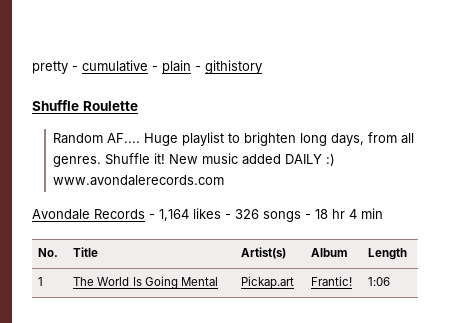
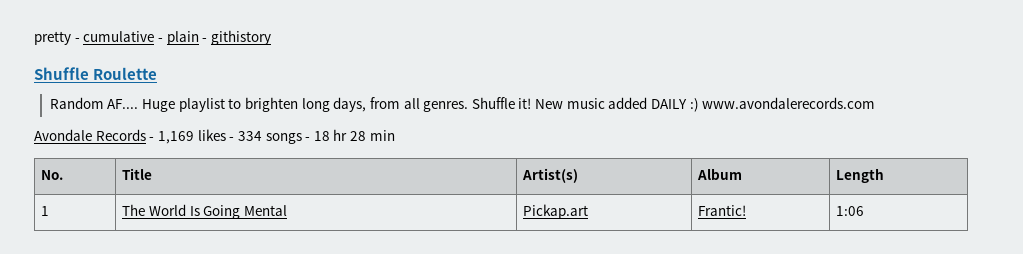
[159,209,189,221] 1,164 -> [157,131,194,144] 1,169
[235,209,259,219] 326 -> [237,131,262,141] 334
[349,209,357,219] 4 -> [350,131,367,141] 28

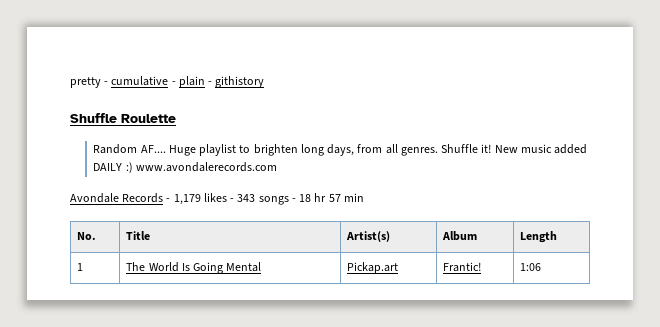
[157,131,194,144] 1,169 -> [173,194,201,205] 1,179
[237,131,262,141] 334 -> [237,194,256,202] 343
[350,131,367,141] 28 -> [328,194,341,202] 57

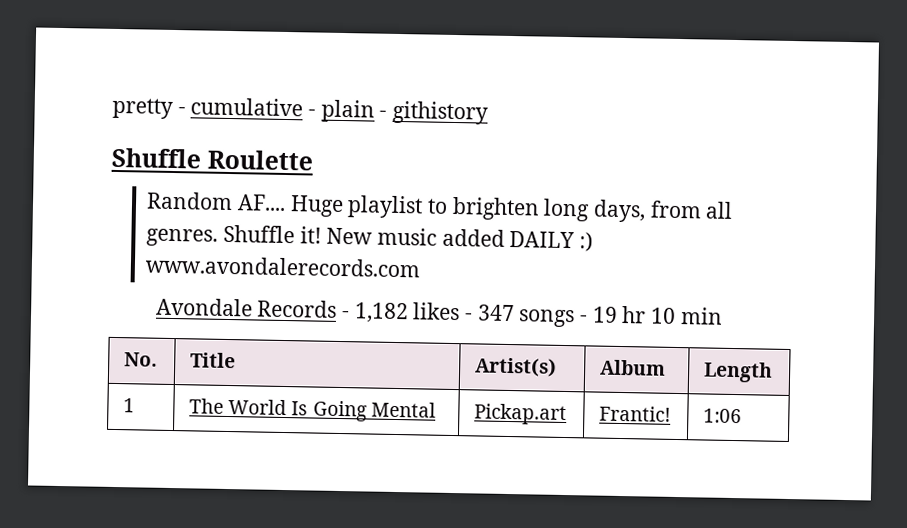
[173,194,201,205] 1,179 -> [353,302,409,324] 1,182
[237,194,256,202] 343 -> [476,304,515,322] 347
[299,193,341,202] 18 hr 57 -> [591,306,676,324] 19 hr 10

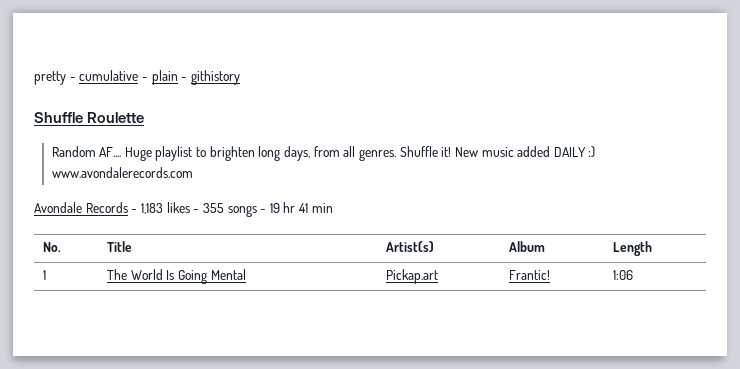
[353,302,409,324] 1,182 -> [140,203,163,214] 1,183
[476,304,515,322] 347 -> [202,203,224,213] 355
[649,307,676,324] 10 -> [299,203,309,213] 41

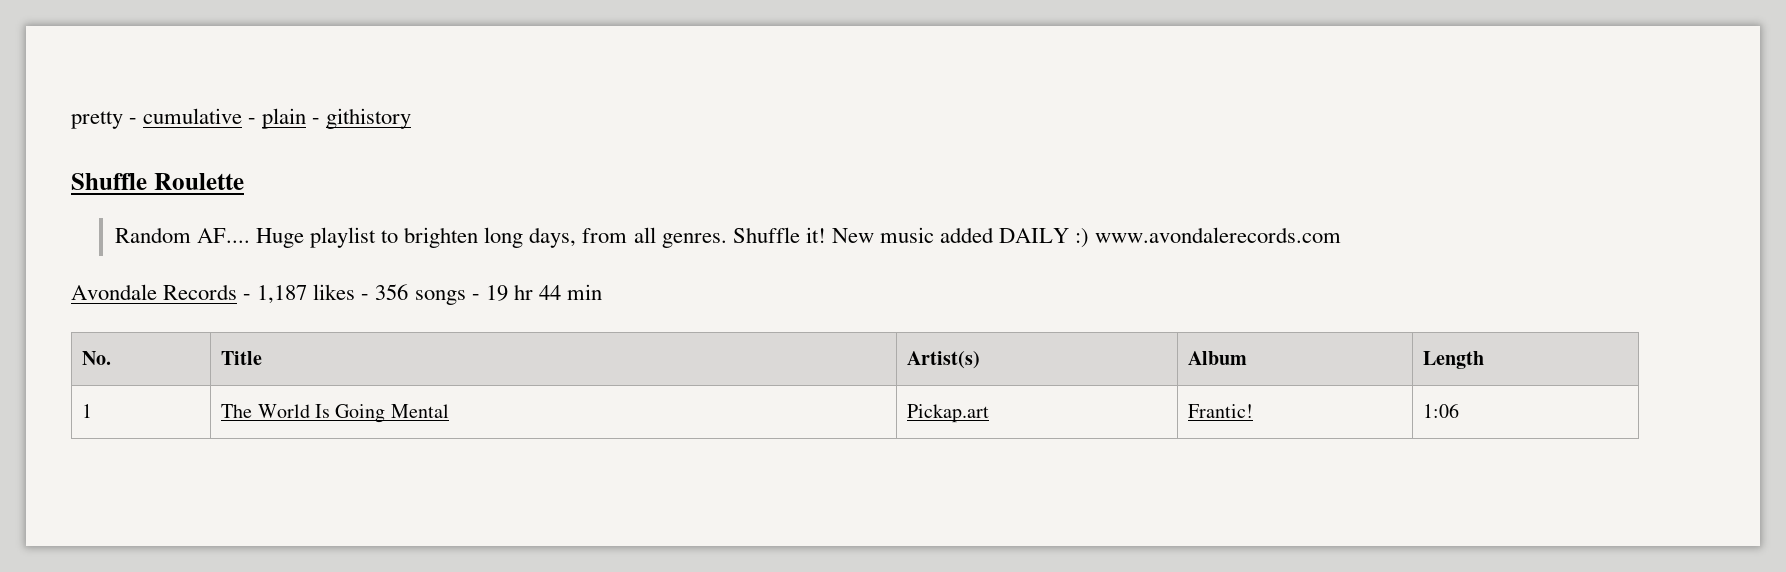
[140,203,163,214] 1,183 -> [257,285,308,304] 1,187
[202,203,224,213] 355 -> [375,284,409,300] 356
[299,203,309,213] 41 -> [538,285,561,300] 44

